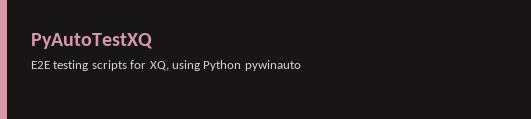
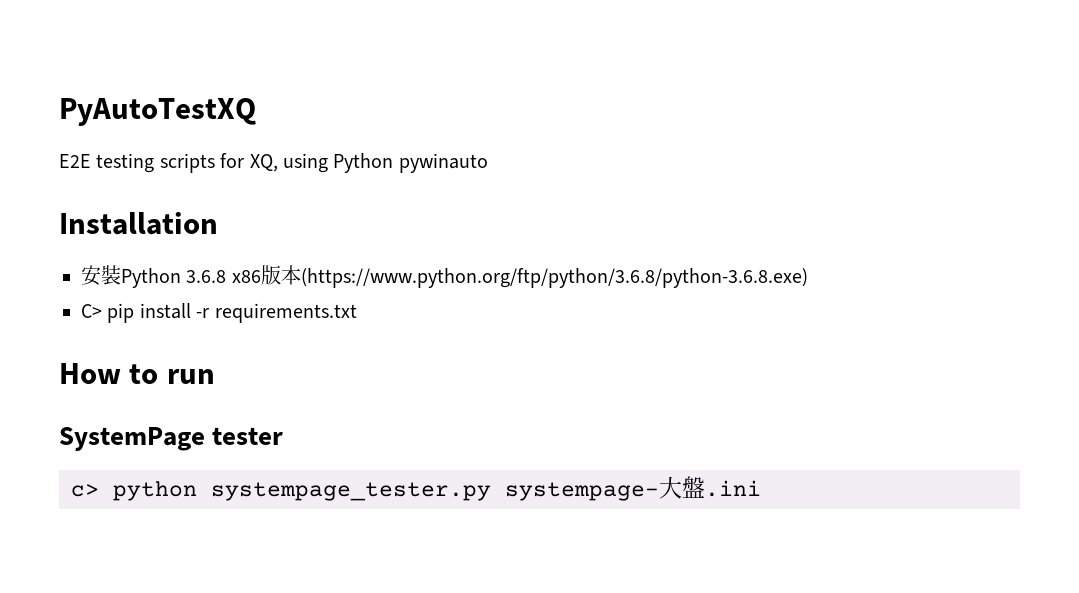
(301, 65) none -> [59,212,218,235] [81,265,808,288] [81,303,357,323] [59,363,215,384] [59,427,284,451] [71,476,761,501] // Installation // 安裝Python 3.6.8 x86版本(https://www.python.org/ftp/python/3.6.8/python-3.6.8.exe) // C> pip install -r requirements.txt // How to run // SystemPage tester // c> python systempage_tester.py systempage-大盤.ini

